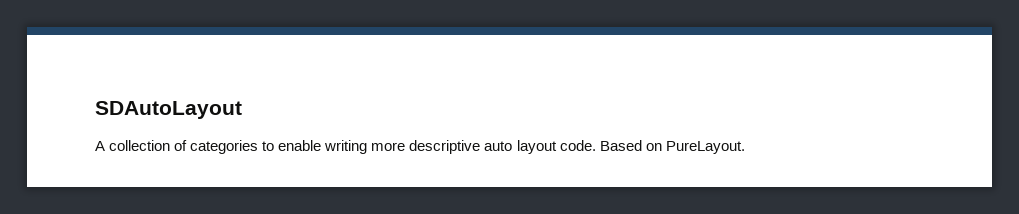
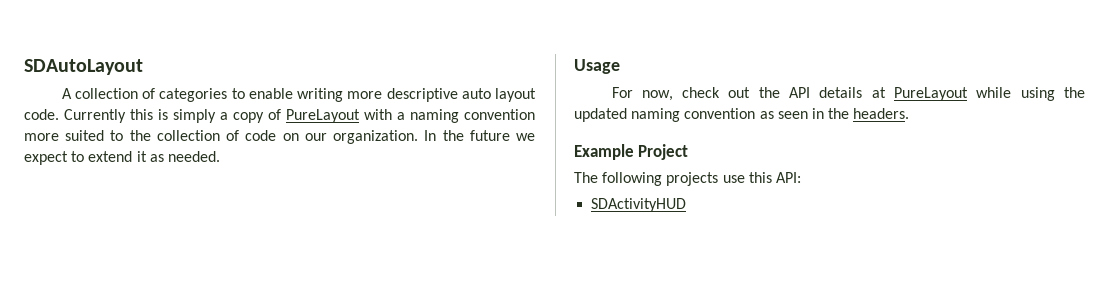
[599,140,745,154] Based on PureLayout. -> [64,109,535,123] [24,130,535,144] [24,151,220,165] [574,59,620,74] [611,87,1085,101] [574,108,910,122] [574,144,689,160] [574,172,801,186] [591,198,687,212] Currently this is simply a copy of PureLayout with a naming convention more suited to the collection of code on our organization. In the future we expect to extend it as needed. // Usage // For now, check out the API details at PureLayout while using the updated naming convention as seen in the headers. // Example Project // The following projects use this API: // SDActivityHUD

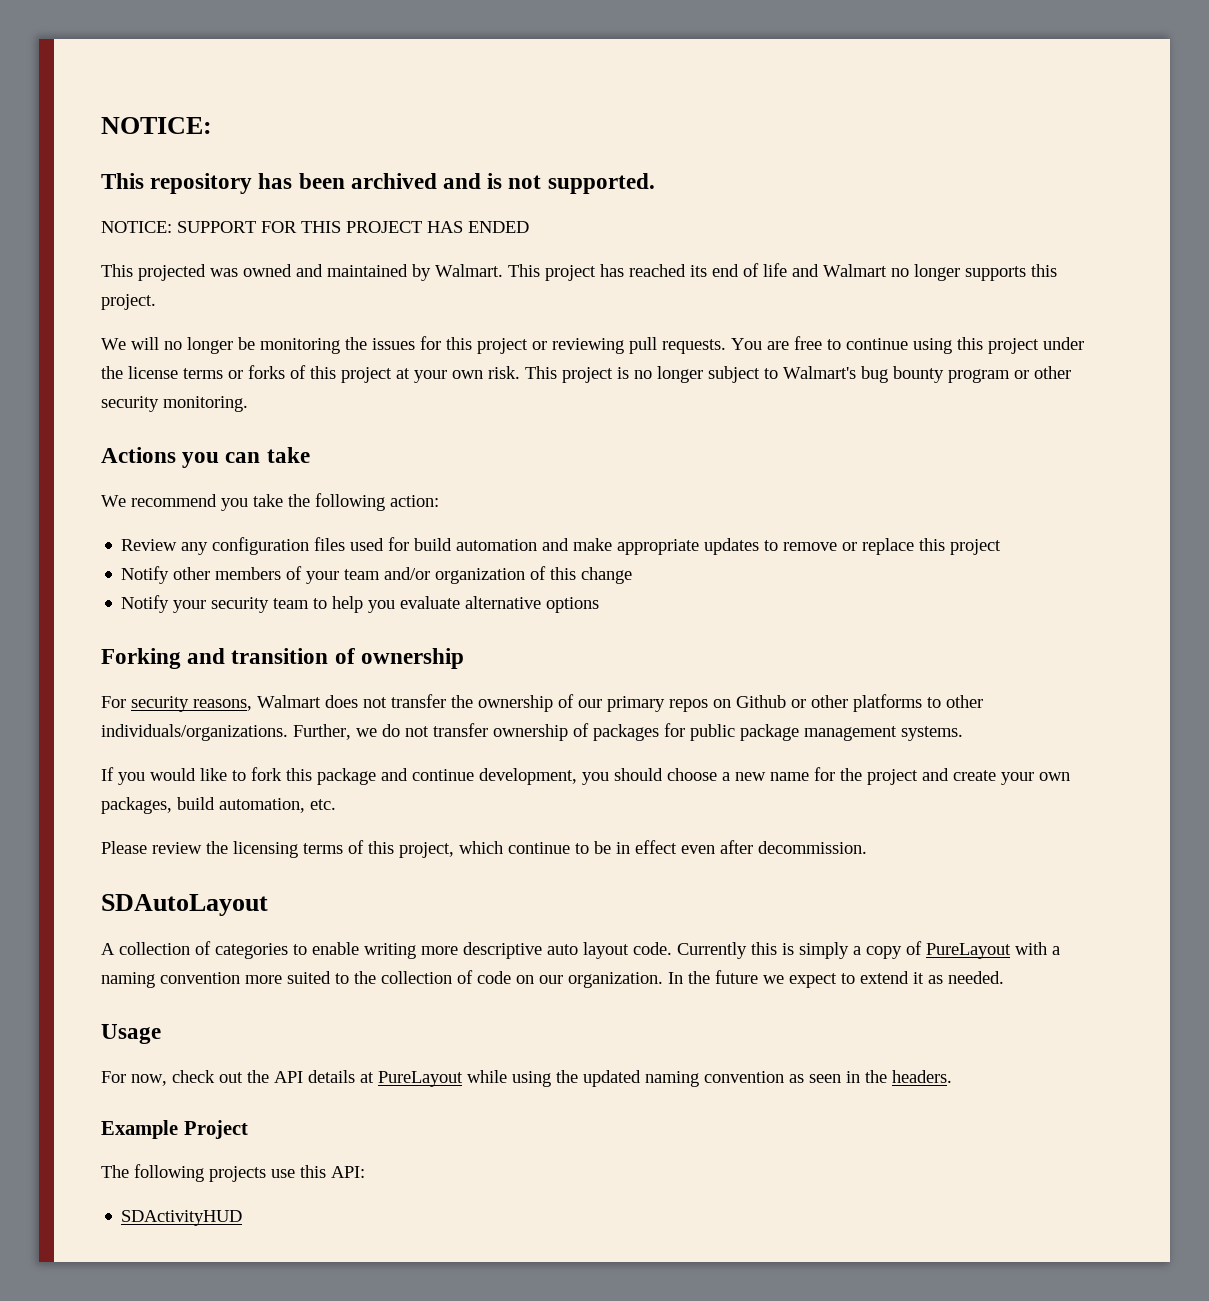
(24, 67) none -> [101,117,212,134] [101,173,655,194] [101,221,529,233] [101,263,1057,281] [101,294,156,310] [101,336,1084,354] [101,365,1071,383] [101,396,248,412] [101,447,310,468] [101,493,439,511] [121,537,1002,555] [121,566,633,584] [121,595,600,613] [101,648,464,669] [101,694,983,712] [101,723,963,741] [101,767,1070,785] [101,797,336,814] [101,840,867,858] NOTICE: // This repository has been archived and is not supported. // NOTICE: SUPPORT FOR THIS PROJECT HAS ENDED // This projected was owned and maintained by Walmart. This project has reached its end of life and Walmart no longer supports this project. // We will no longer be monitoring the issues for this project or reviewing pull requests. You are free to continue using this project under the license terms or forks of this project at your own risk. This project is no longer subject to Walmart's bug bounty program or other security monitoring. // Actions you can take // We recommend you take the following action: // Review any configuration files used for build automation and make appropriate updates to remove or replace this project // Notify other members of your team and/or organization of this change // Notify your security team to help you evaluate alternative options // Forking and transition of ownership // For security reasons, Walmart does not transfer the ownership of our primary repos on Github or other platforms to other individuals/organizations. Further, we do not transfer ownership of packages for public package management systems. // If you would like to fork this package and continue development, you should choose a new name for the project and create your own packages, build automation, etc. // Please review the licensing terms of this project, which continue to be in effect even after decommission. //

